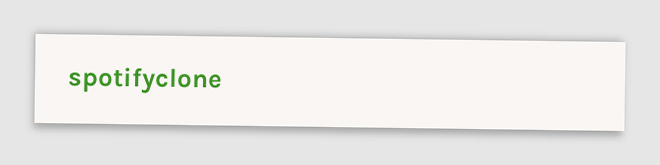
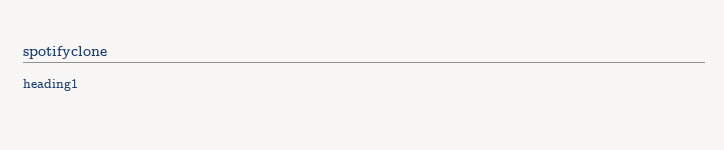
(223, 80) none -> [23,79,78,91] // heading1

